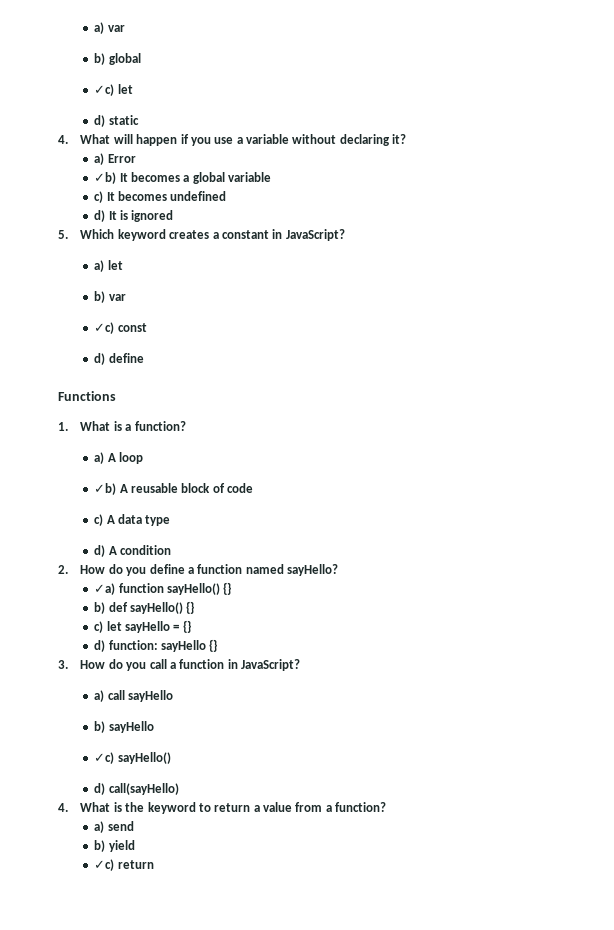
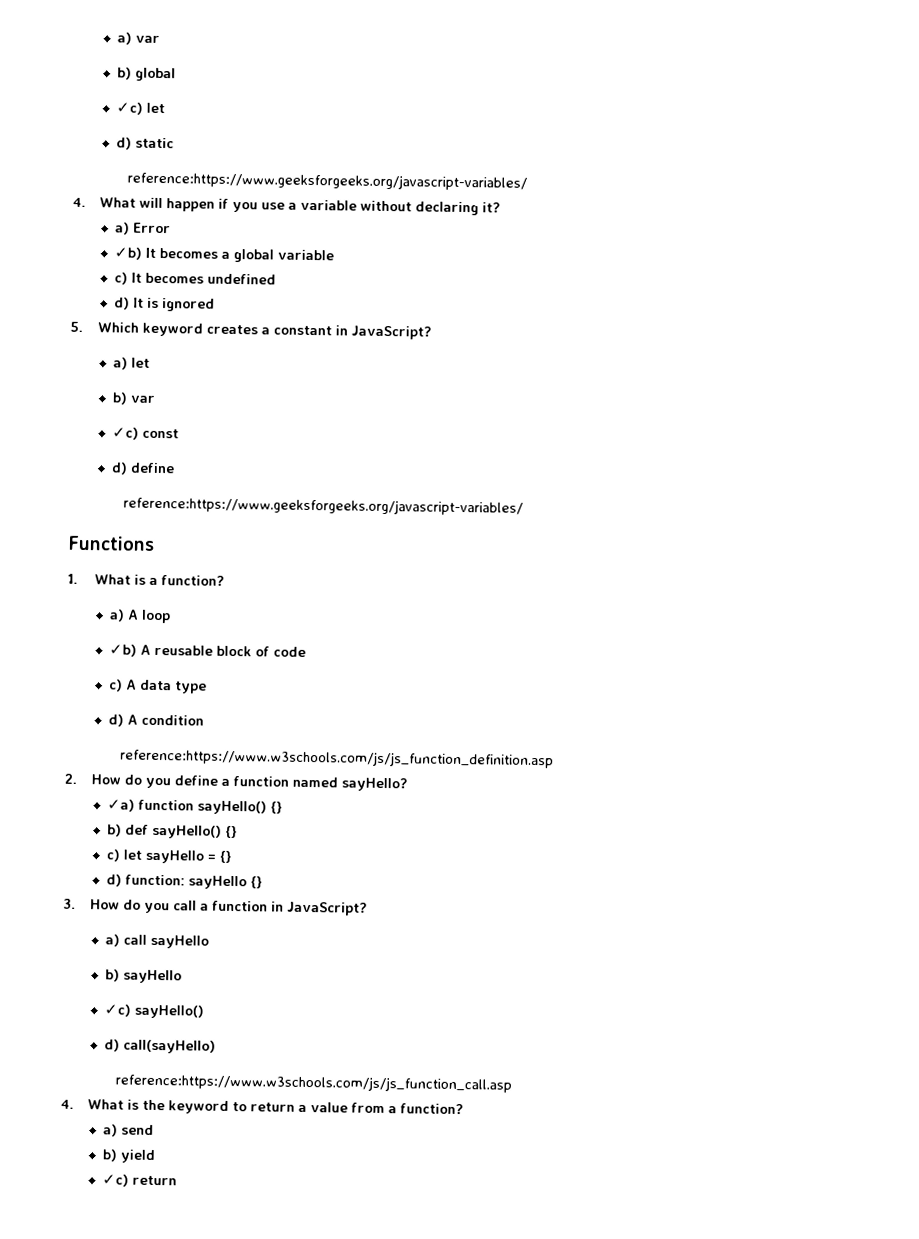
(139, 120) none -> [126,171,527,191] // reference:https://www.geeksforgeeks.org/javascript-variables/
(144, 358) none -> [122,496,523,516] // reference:https://www.geeksforgeeks.org/javascript-variables/
(171, 550) none -> [119,748,554,769] // reference:https://www.w3schools.com/js/js_function_definition.asp
(179, 789) none -> [114,1073,512,1093] // reference:https://www.w3schools.com/js/js_function_call.asp

